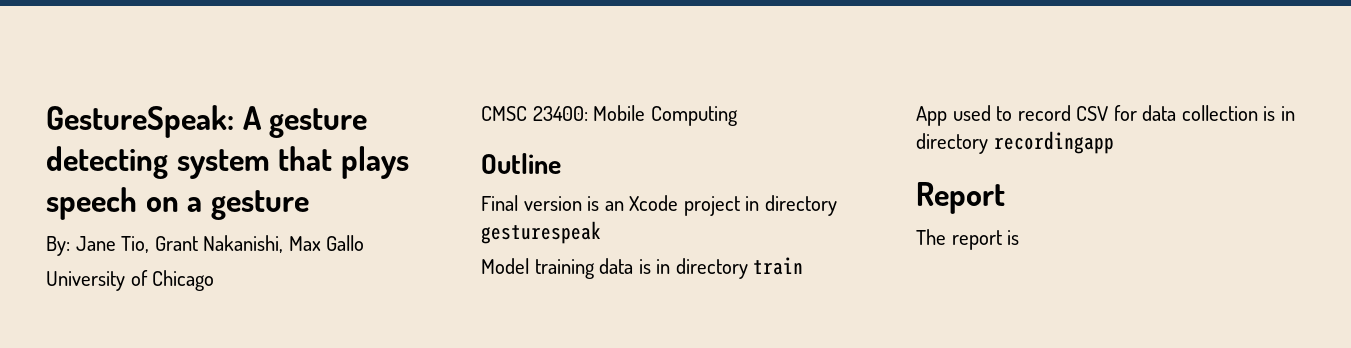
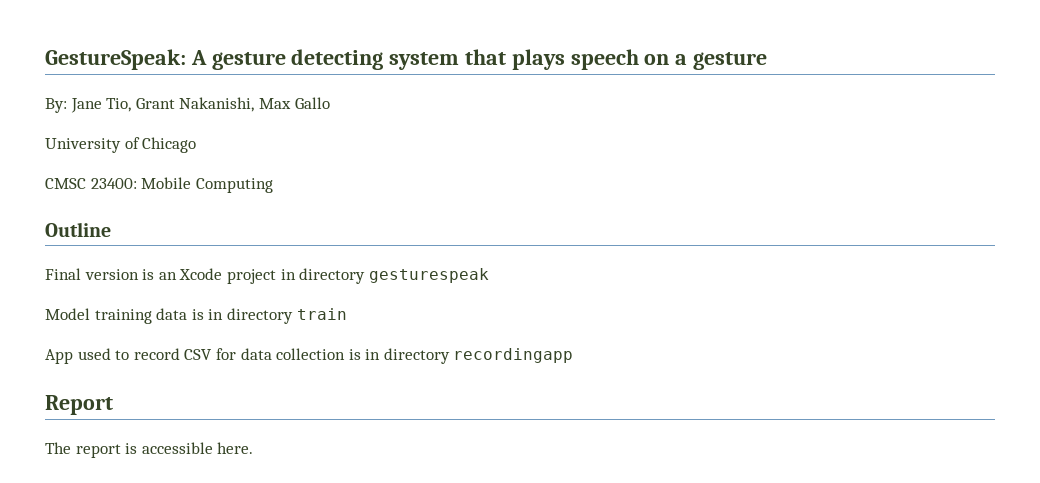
(1020, 237) none -> [141,442,254,454] accessible here.

